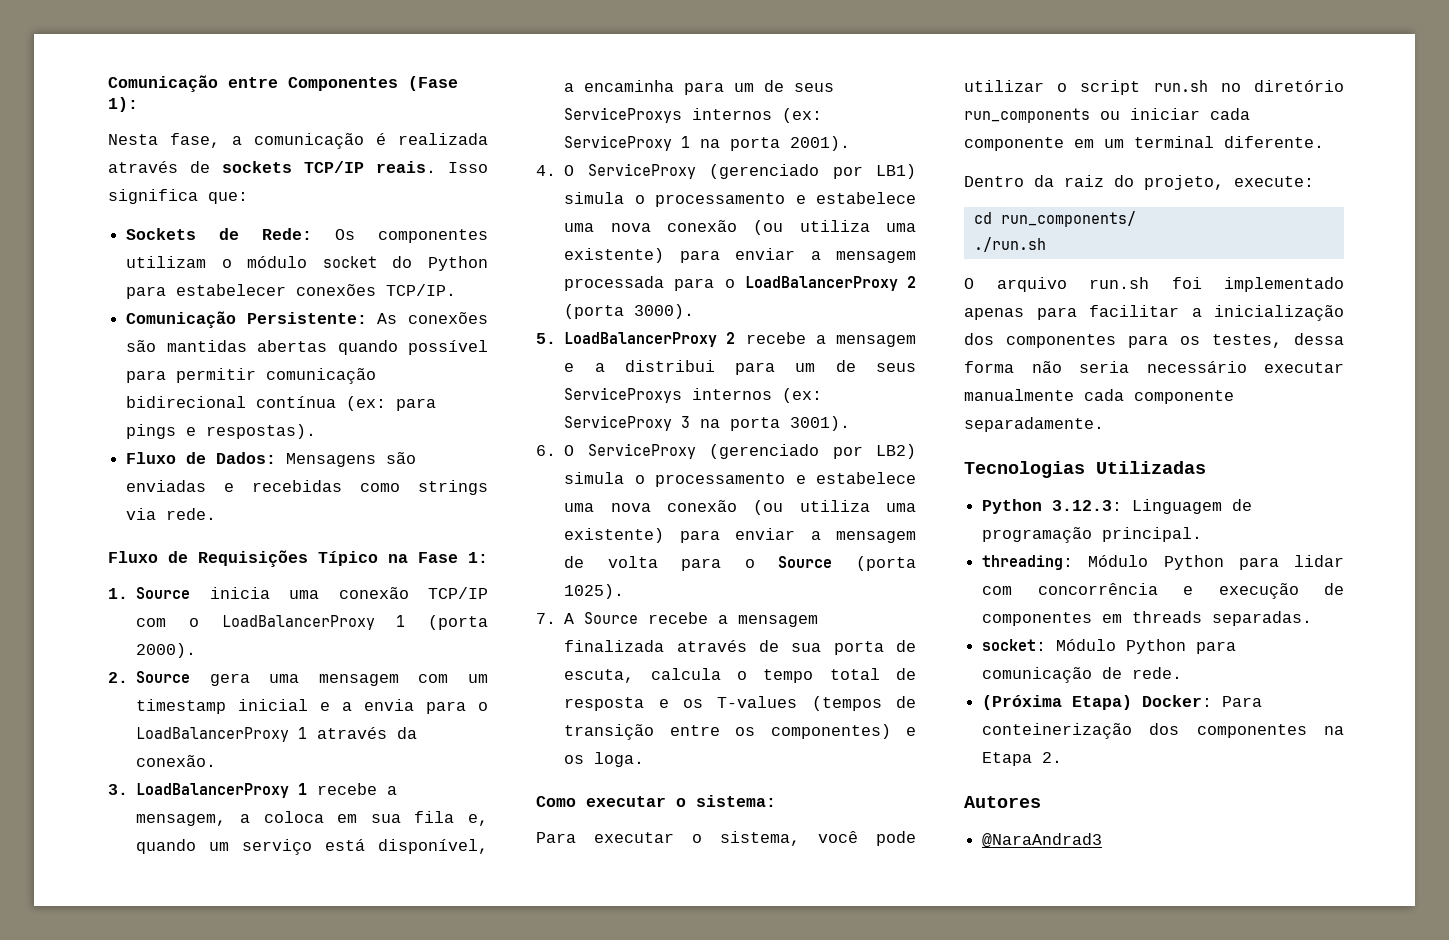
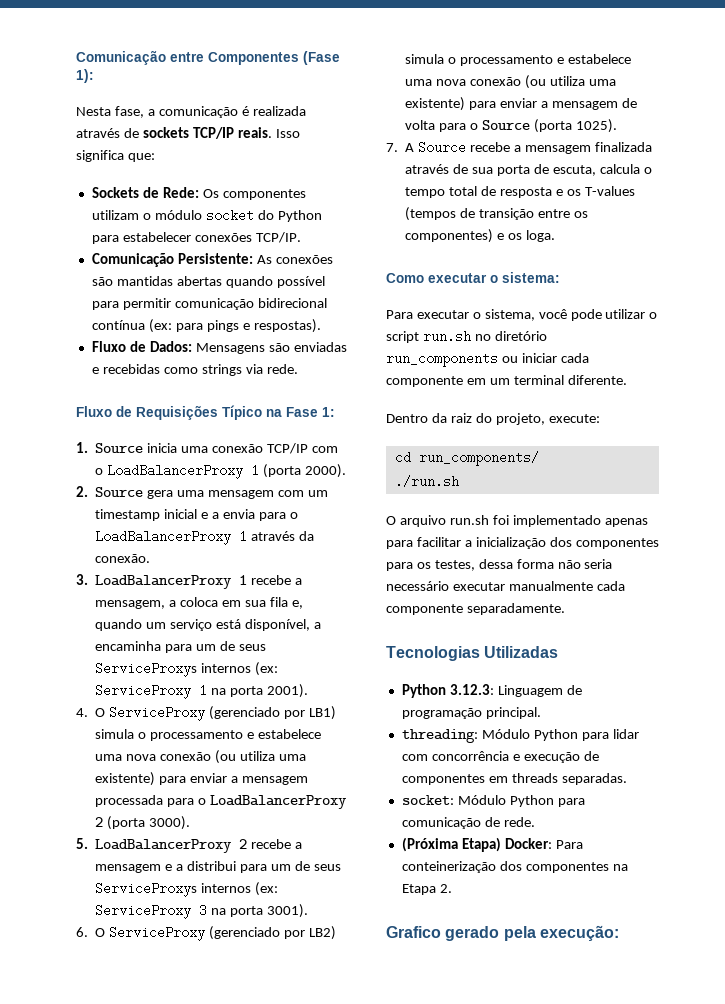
[964,796,1041,808] [982,833,1103,848] Autores // @NaraAndrad3 -> [386,925,619,941] Grafico gerado pela execução:

